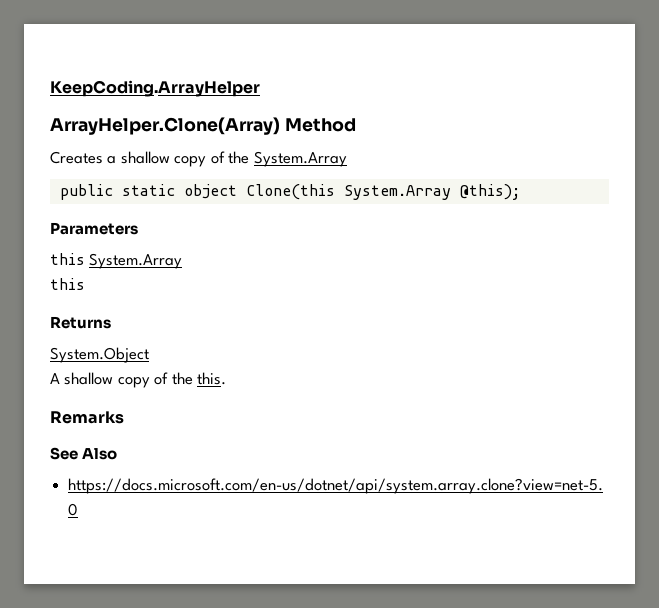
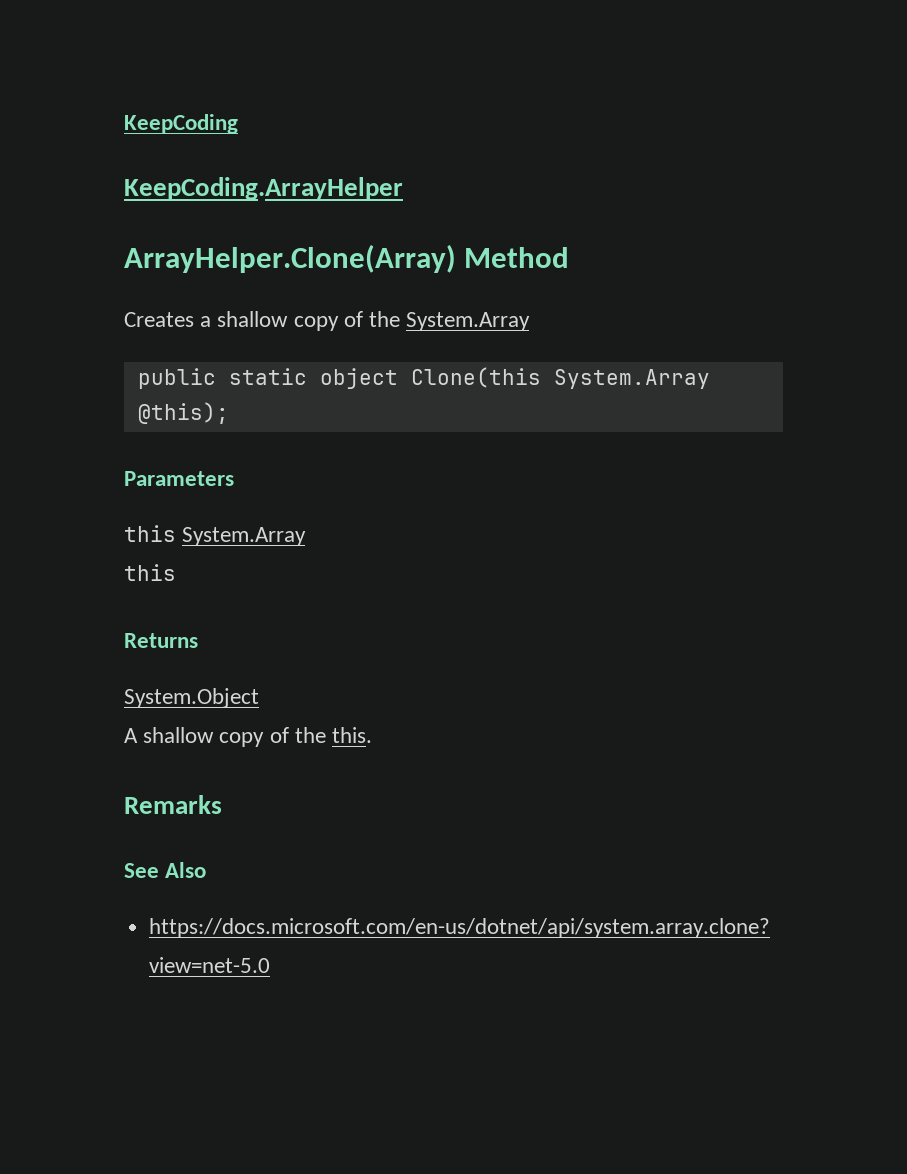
(50, 88) none -> [124,114,238,134] KeepCoding //

